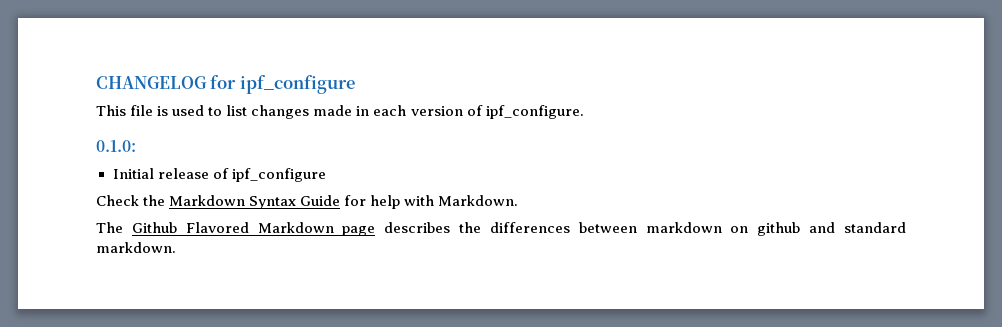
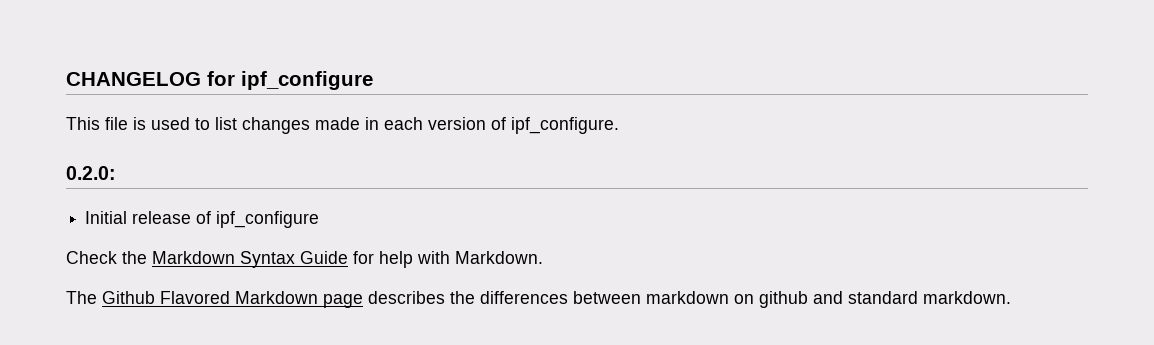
[96,140,136,152] 0.1.0: -> [66,166,116,180] 0.2.0:

